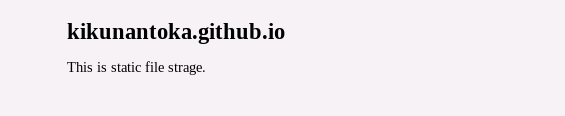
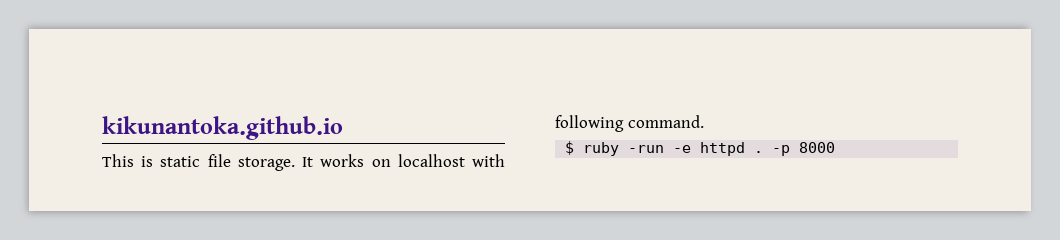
[168,63,206,75] strage. -> [237,154,506,171] [555,115,704,132] [565,141,836,156] storage. It works on localhost with following command. // $ ruby -run -e httpd . -p 8000

